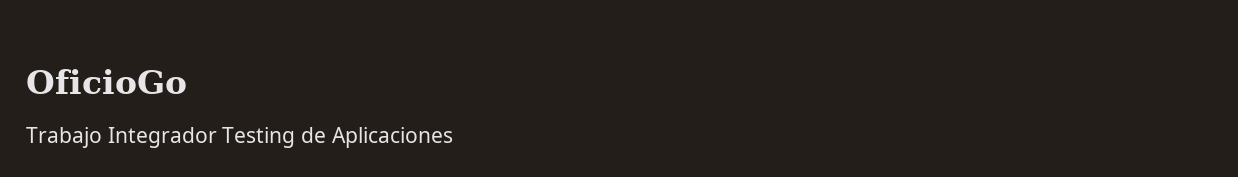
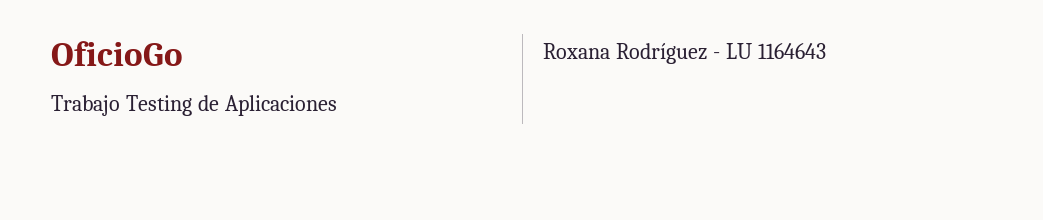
[107,127,217,148] Integrador -> (120, 105) none
(453, 137) none -> [543,43,826,64] // Roxana Rodríguez - LU 1164643

